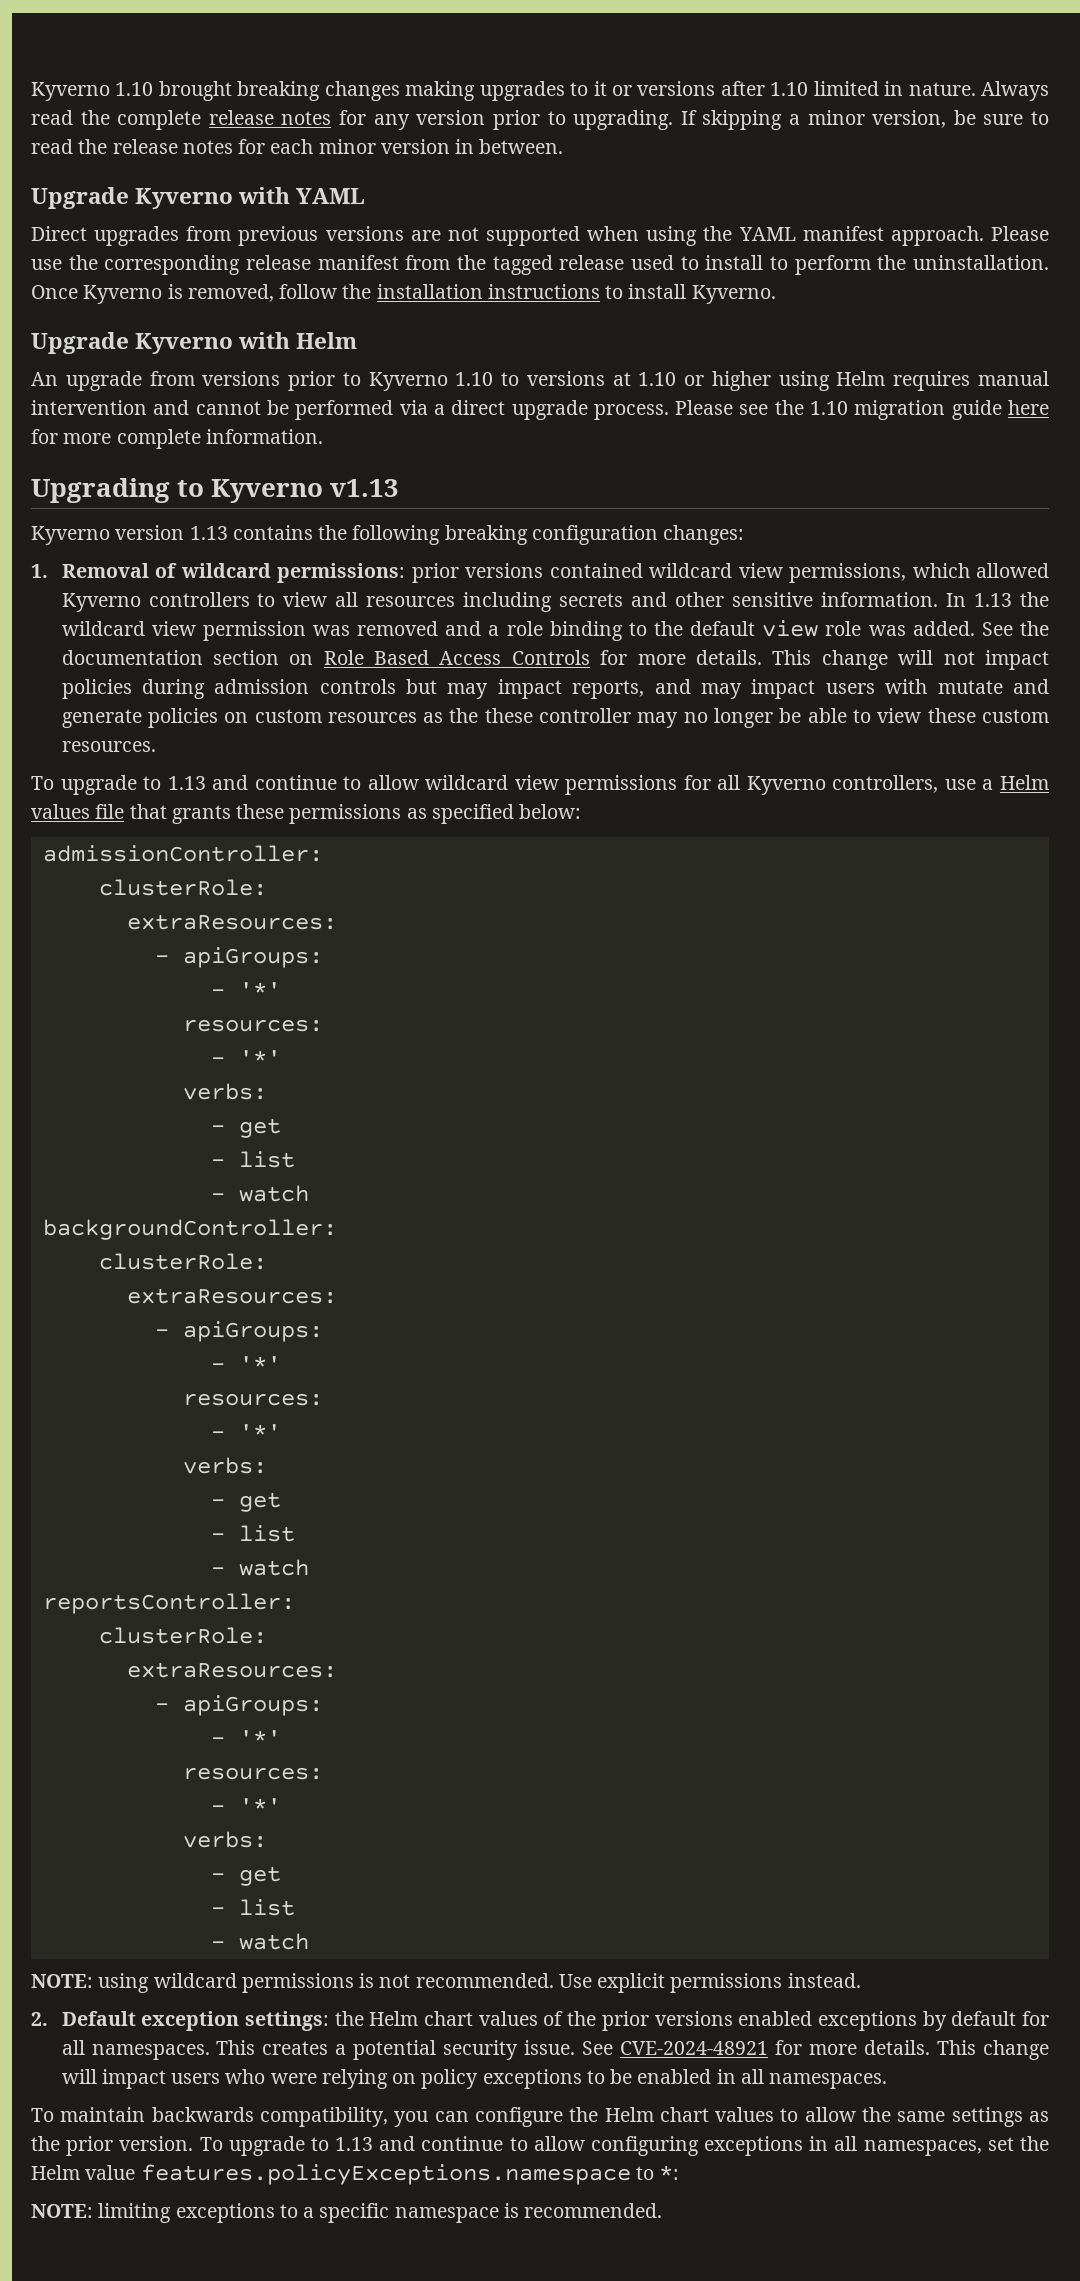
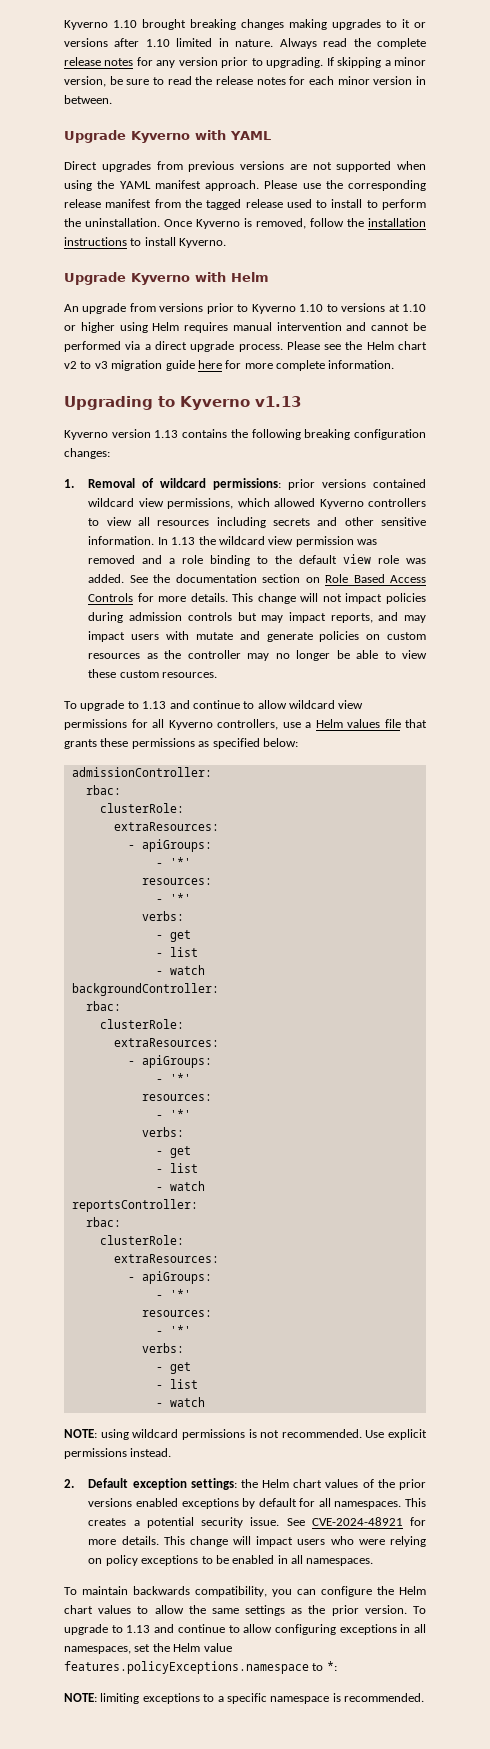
[810,401,849,415] 1.10 -> [366,341,428,350] [64,361,108,369] Helm chart v2 to v3
[484,708,533,723] these -> (182, 654) none
(323, 853) none -> [85,785,121,795] // rbac:
(337, 1229) none -> [85,1001,121,1011] // rbac:
(295, 1603) none -> [85,1217,121,1227] // rbac:

